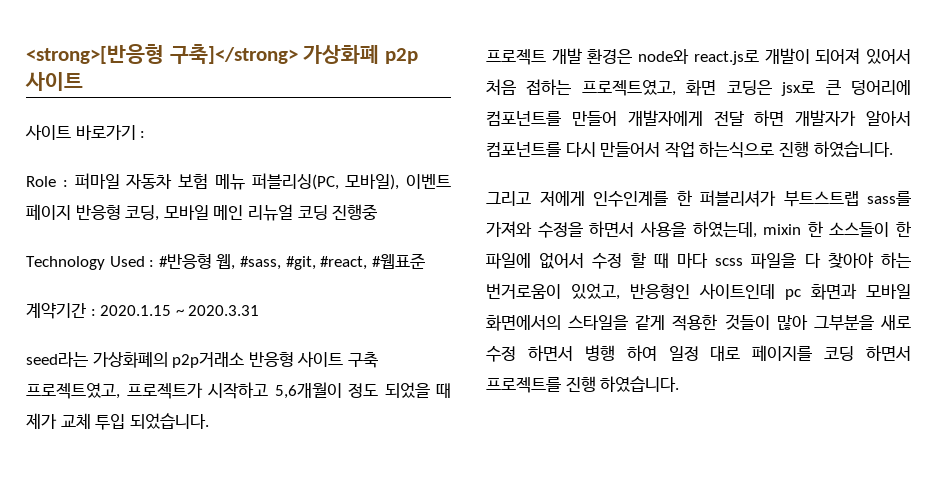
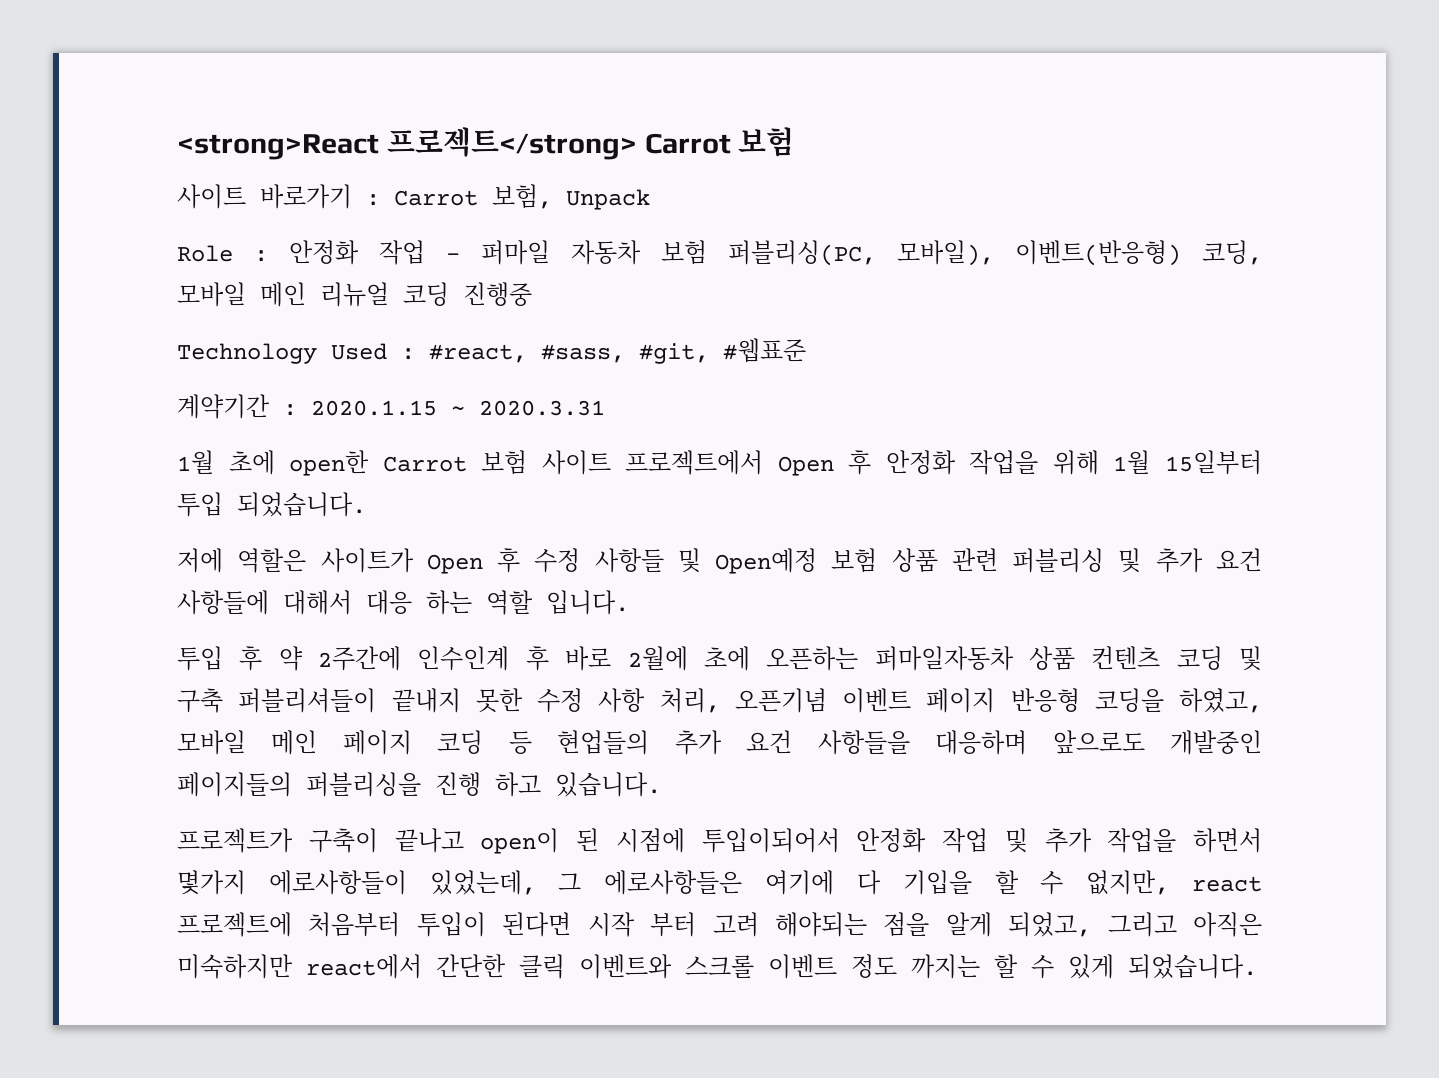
[26,44,418,64] [25,72,83,91] <strong>[반응형 구축]</strong> 가상화폐 p2p 사이트 -> [177,127,795,160] <strong>React 프로젝트</strong> Carrot 보험
(146, 134) none -> [394,184,650,210] Carrot 보험, Unpack
(68, 183) none -> [289,240,460,265] 안정화 작업 -
[214,174,245,190] 메뉴 -> (707, 252) none
[406,174,451,189] [26,204,121,220] 이벤트 페이지 반응형 -> [1015,240,1181,266] 이벤트(반응형)
[158,254,236,270] #반응형 웹, -> [429,344,527,363] #react,
[320,256,368,270] #react, -> (709, 353) none
[26,351,378,368] [26,382,451,399] [26,413,209,430] [486,48,911,65] [486,79,911,96] [486,110,911,126] [486,141,893,158] [486,190,911,207] [486,221,911,238] [486,252,911,269] [486,283,911,300] [486,314,911,331] [486,345,911,362] [486,376,680,393] seed라는 가상화폐의 p2p거래소 반응형 사이트 구축 프로젝트였고, 프로젝트가 시작하고 5,6개월이 정도 되었을 때 제가 교체 투입 되었습니다. // 프로젝트 개발 환경은 node와 react.js로 개발이 되어져 있어서 처음 접하는 프로젝트였고, 화면 코딩은 jsx로 큰 덩어리에 컴포넌트를 만들어 개발자에게 전달 하면 개발자가 알아서 컴포넌트를 다시 만들어서 작업 하는식으로 진행 하였습니다. // 그리고 저에게 인수인계를 한 퍼블리셔가 부트스트랩 sass를 가져와 수정을 하면서 사용을 하였는데, mixin 한 소스들이 한 파일에 없어서 수정 할 때 마다 scss 파일을 다 찾아야 하는 번거로움이 있었고, 반응형인 사이트인데 pc 화면과 모바일 화면에서의 스타일을 같게 적용한 것들이 많아 그부분을 새로 수정 하면서 병행 하여 일정 대로 페이지를 코딩 하면서 프로젝트를 진행 하였습니다. -> [177,450,1262,476] [177,492,366,517] [177,548,1262,574] [177,590,629,615] [177,646,1263,671] [177,688,1262,713] [177,730,1262,755] [177,772,661,797] [177,828,1262,854] [177,870,1263,895] [177,912,1262,937] [177,954,1257,979] 1월 초에 open한 Carrot 보험 사이트 프로젝트에서 Open 후 안정화 작업을 위해 1월 15일부터 투입 되었습니다. // 저에 역할은 사이트가 Open 후 수정 사항들 및 Open예정 보험 상품 관련 퍼블리싱 및 추가 요건 사항들에 대해서 대응 하는 역할 입니다. // 투입 후 약 2주간에 인수인계 후 바로 2월에 초에 오픈하는 퍼마일자동차 상품 컨텐츠 코딩 및 구축 퍼블리셔들이 끝내지 못한 수정 사항 처리, 오픈기념 이벤트 페이지 반응형 코딩을 하였고, 모바일 메인 페이지 코딩 등 현업들의 추가 요건 사항들을 대응하며 앞으로도 개발중인 페이지들의 퍼블리싱을 진행 하고 있습니다. // 프로젝트가 구축이 끝나고 open이 된 시점에 투입이되어서 안정화 작업 및 추가 작업을 하면서 몇가지 에로사항들이 있었는데, 그 에로사항들은 여기에 다 기입을 할 수 없지만, react 프로젝트에 처음부터 투입이 된다면 시작 부터 고려 해야되는 점을 알게 되었고, 그리고 아직은 미숙하지만 react에서 간단한 클릭 이벤트와 스크롤 이벤트 정도 까지는 할 수 있게 되었습니다.

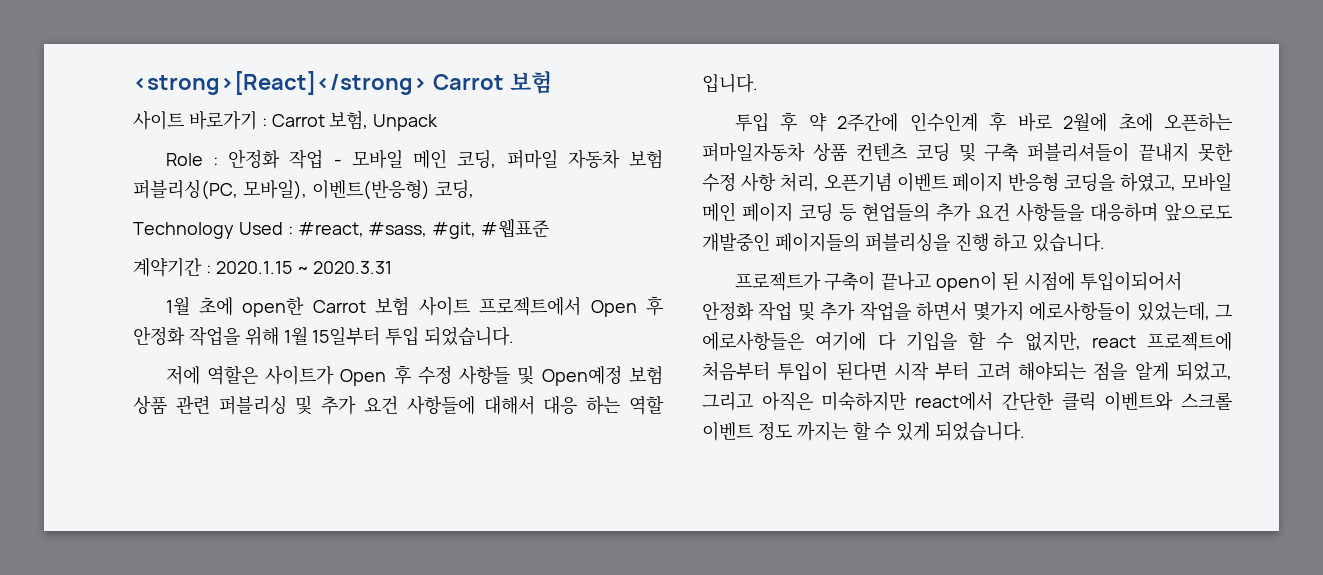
[177,127,637,160] <strong>React 프로젝트</strong> -> [133,71,427,95] <strong>[React]</strong>
(460, 257) none -> [351,149,497,169] 모바일 메인 코딩,
[177,282,532,307] 모바일 메인 리뉴얼 코딩 진행중 -> (474, 189) none

